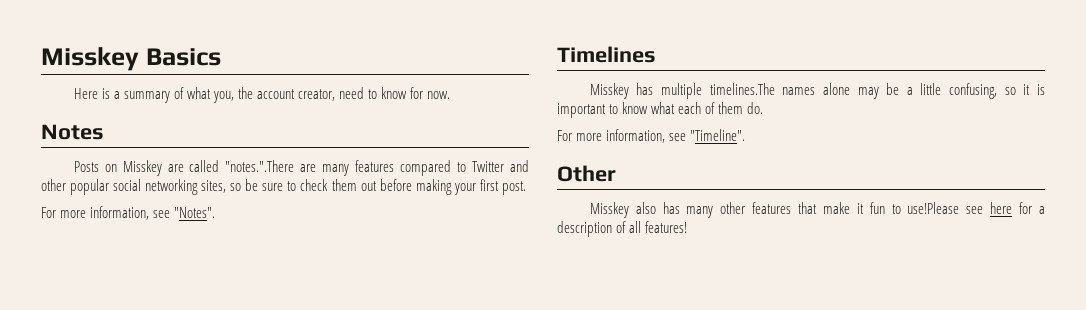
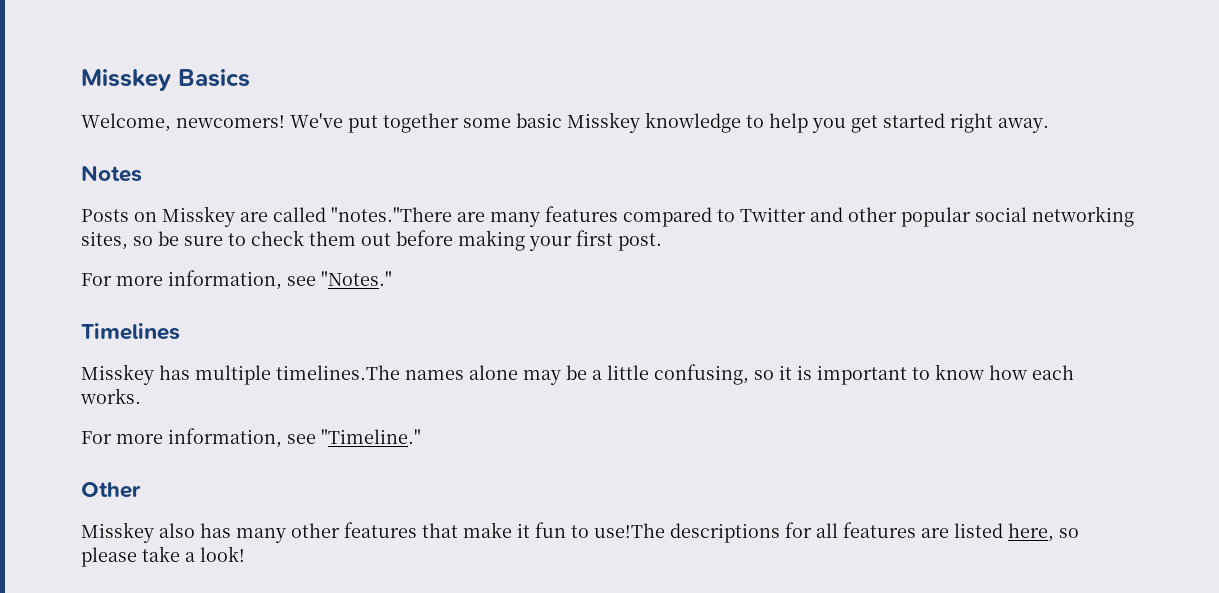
[73,87,451,103] Here is a summary of what you, the account creator, need to know for now. -> [81,112,1049,133] Welcome, newcomers! We've put together some basic Misskey knowledge to help you get started right away.
[225,160,295,172] "notes.".There -> [331,207,452,222] "notes."There
[174,207,216,218] "Notes". -> [321,271,392,286] "Notes."
[651,102,764,114] [557,129,746,143] what each of them do. // For more information, see "Timeline". -> [989,365,1074,380] [80,388,141,404] [81,428,421,448] how each works. // For more information, see "Timeline."
[907,202,1045,214] [557,221,688,237] use!Please see here for a description of all features! -> [594,522,1079,543] [81,546,245,567] use!The descriptions for all features are listed here, so please take a look!

